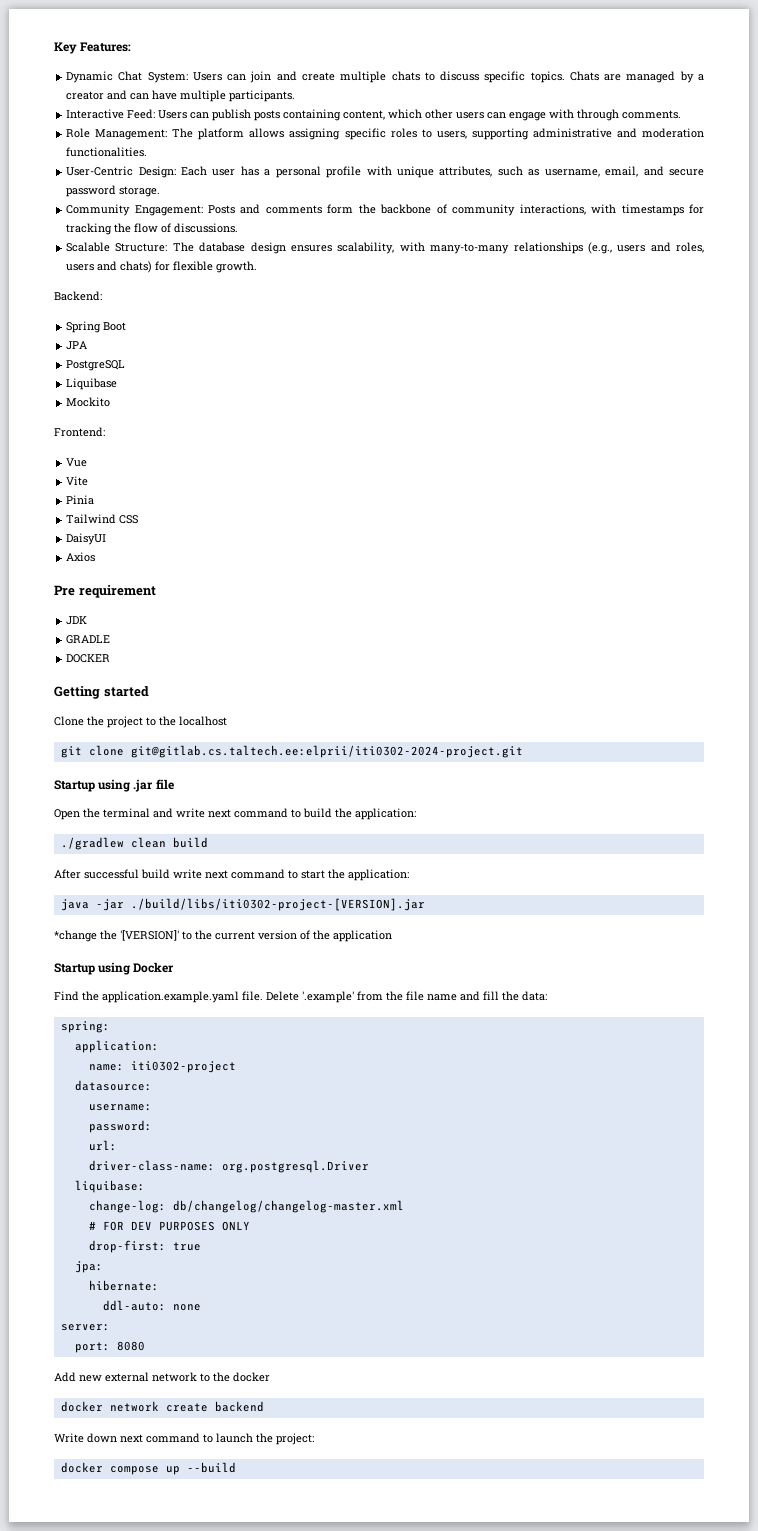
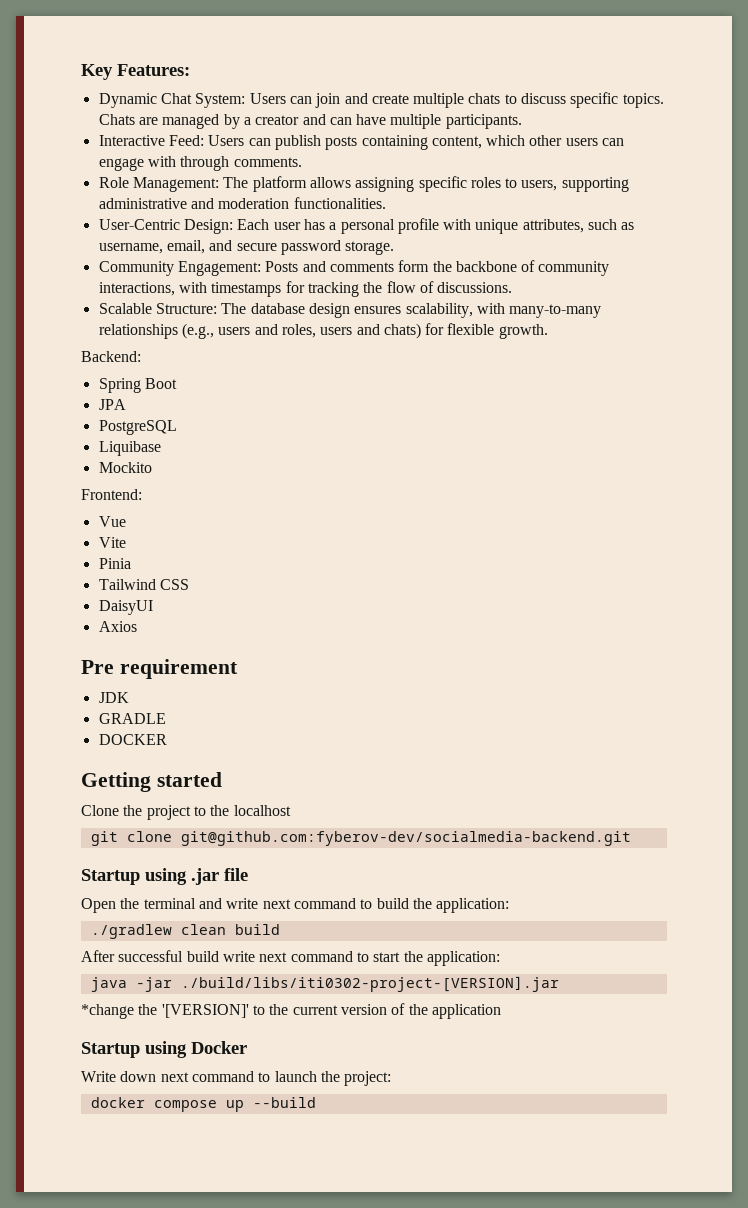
[130,745,523,758] git@gitlab.cs.taltech.ee:elprii/iti0302-2024-project.git -> [180,831,631,846] git@github.com:fyberov-dev/socialmedia-backend.git
[54,991,547,1003] [60,1021,110,1033] [74,1040,159,1053] [88,1061,236,1073] [74,1080,152,1091] [88,1104,152,1111] [88,1120,152,1133] [88,1140,117,1151] [88,1160,369,1173] [74,1180,145,1193] [88,1200,404,1213] [88,1221,250,1231] [88,1240,201,1253] [74,1261,103,1273] [88,1280,159,1291] [102,1300,201,1311] [60,1324,110,1331] [74,1341,145,1353] [54,1372,270,1382] [60,1401,264,1412] // Find the application.example.yaml file. Delete '.example' from the file name and fill the data: // spring: // application: // name: iti0302-project // datasource: // username: // password: // url: // driver-class-name: org.postgresql.Driver // liquibase: // change-log: db/changelog/changelog-master.xml // # FOR DEV PURPOSES ONLY // drop-first: true // jpa: // hibernate: // ddl-auto: none // server: // port: 8080 // Add new external network to the docker // docker network create backend -> (247, 1047) none

